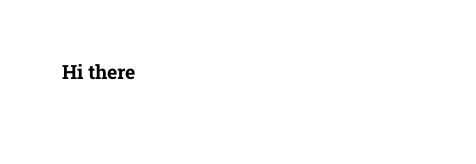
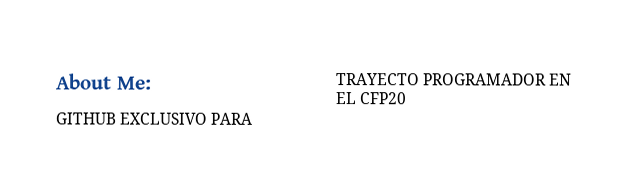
[62,64,136,80] Hi there -> [56,73,152,90] [55,112,253,125] [336,73,573,86] [335,92,408,105] About Me: // GITHUB EXCLUSIVO PARA TRAYECTO PROGRAMADOR EN EL CFP20

